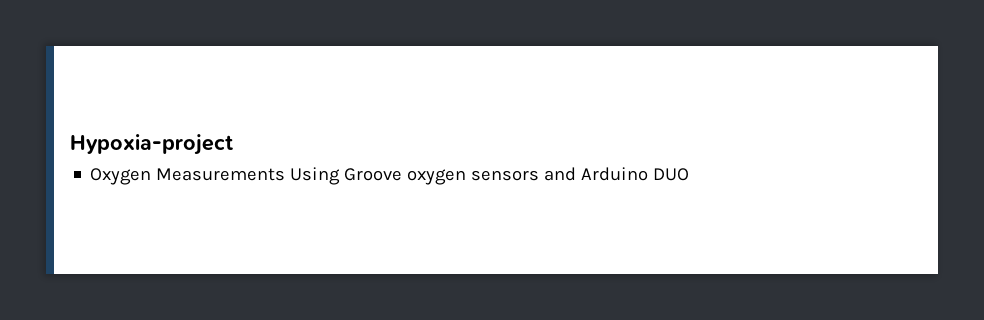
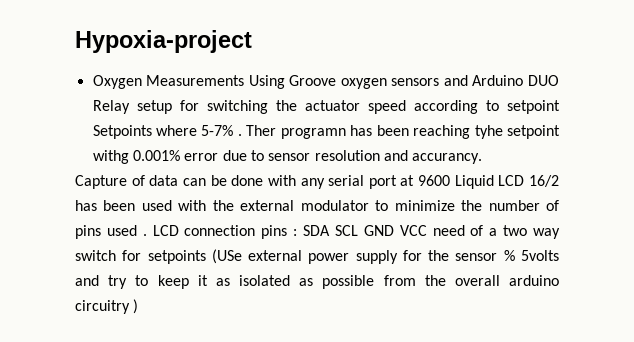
(690, 174) none -> [92,100,560,114] [92,125,560,139] [92,150,483,164] [75,175,560,189] [75,200,559,211] [75,225,560,239] [75,249,559,264] [75,275,559,289] [75,299,139,314] Relay setup for switching the actuator speed according to setpoint Setpoints where 5-7% . Ther programn has been reaching tyhe setpoint withg 0.001% error due to sensor resolution and accurancy. // Capture of data can be done with any serial port at 9600 Liquid LCD 16/2 has been used with the external modulator to minimize the number of pins used . LCD connection pins : SDA SCL GND VCC need of a two way switch for setpoints (USe external power supply for the sensor % 5volts and try to keep it as isolated as possible from the overall arduino circuitry )

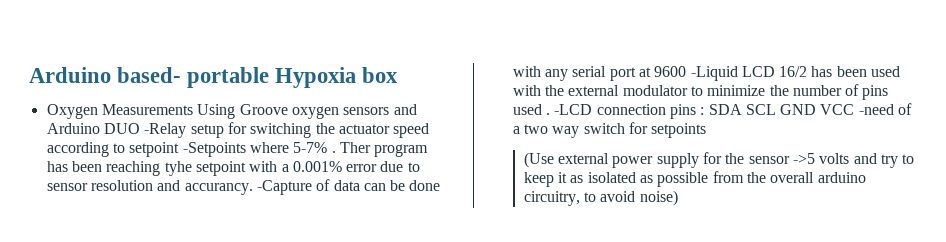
[75,30,252,53] Hypoxia-project -> [29,67,399,88] Arduino based- portable Hypoxia box
[92,100,130,114] Relay -> [144,123,187,138] -Relay
[92,125,152,139] Setpoints -> [182,142,246,157] -Setpoints
[280,128,346,139] programn -> [374,144,429,157] program
[92,150,129,164] withg -> [249,161,289,172] with a
[75,175,127,189] // Capture -> [256,180,312,195] -Capture
[454,175,494,189] Liquid -> [690,66,738,81] -Liquid
[152,225,179,236] LCD -> [554,104,593,115] -LCD
[432,225,465,236] need -> [858,104,894,115] -need
[211,249,242,264] (USe -> [523,152,554,168] // (Use
[503,250,559,261] % 5volts -> [793,153,850,164] ->5 volts
[75,299,139,314] circuitry ) -> [523,190,678,206] circuitry, to avoid noise)

